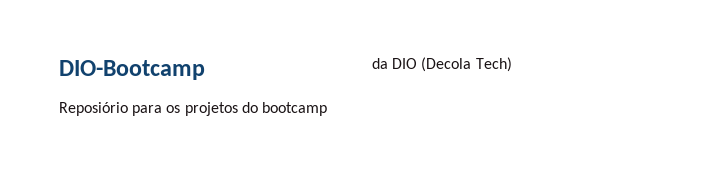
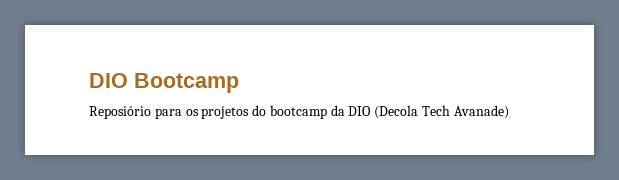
[59,60,205,80] DIO-Bootcamp -> [89,73,239,93] DIO Bootcamp
[475,57,512,72] Tech) -> [422,105,509,119] Tech Avanade)

